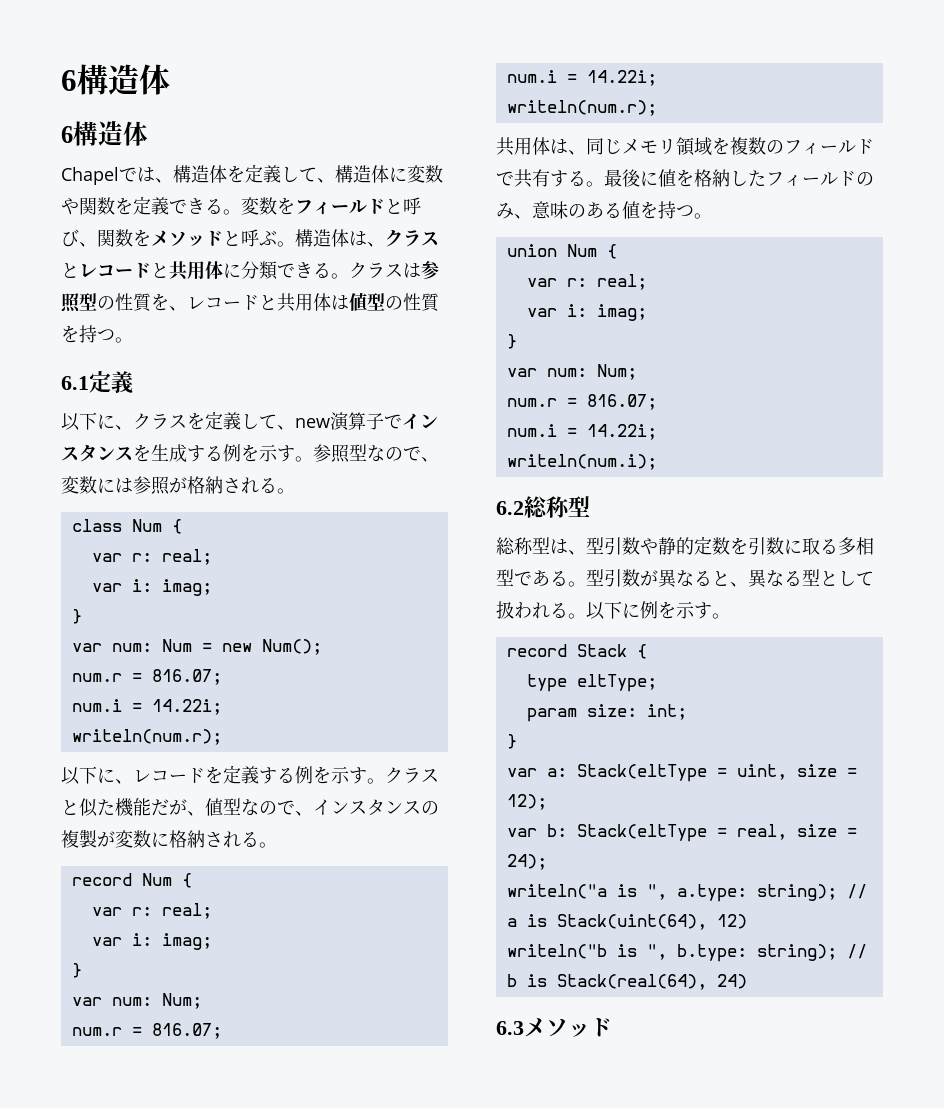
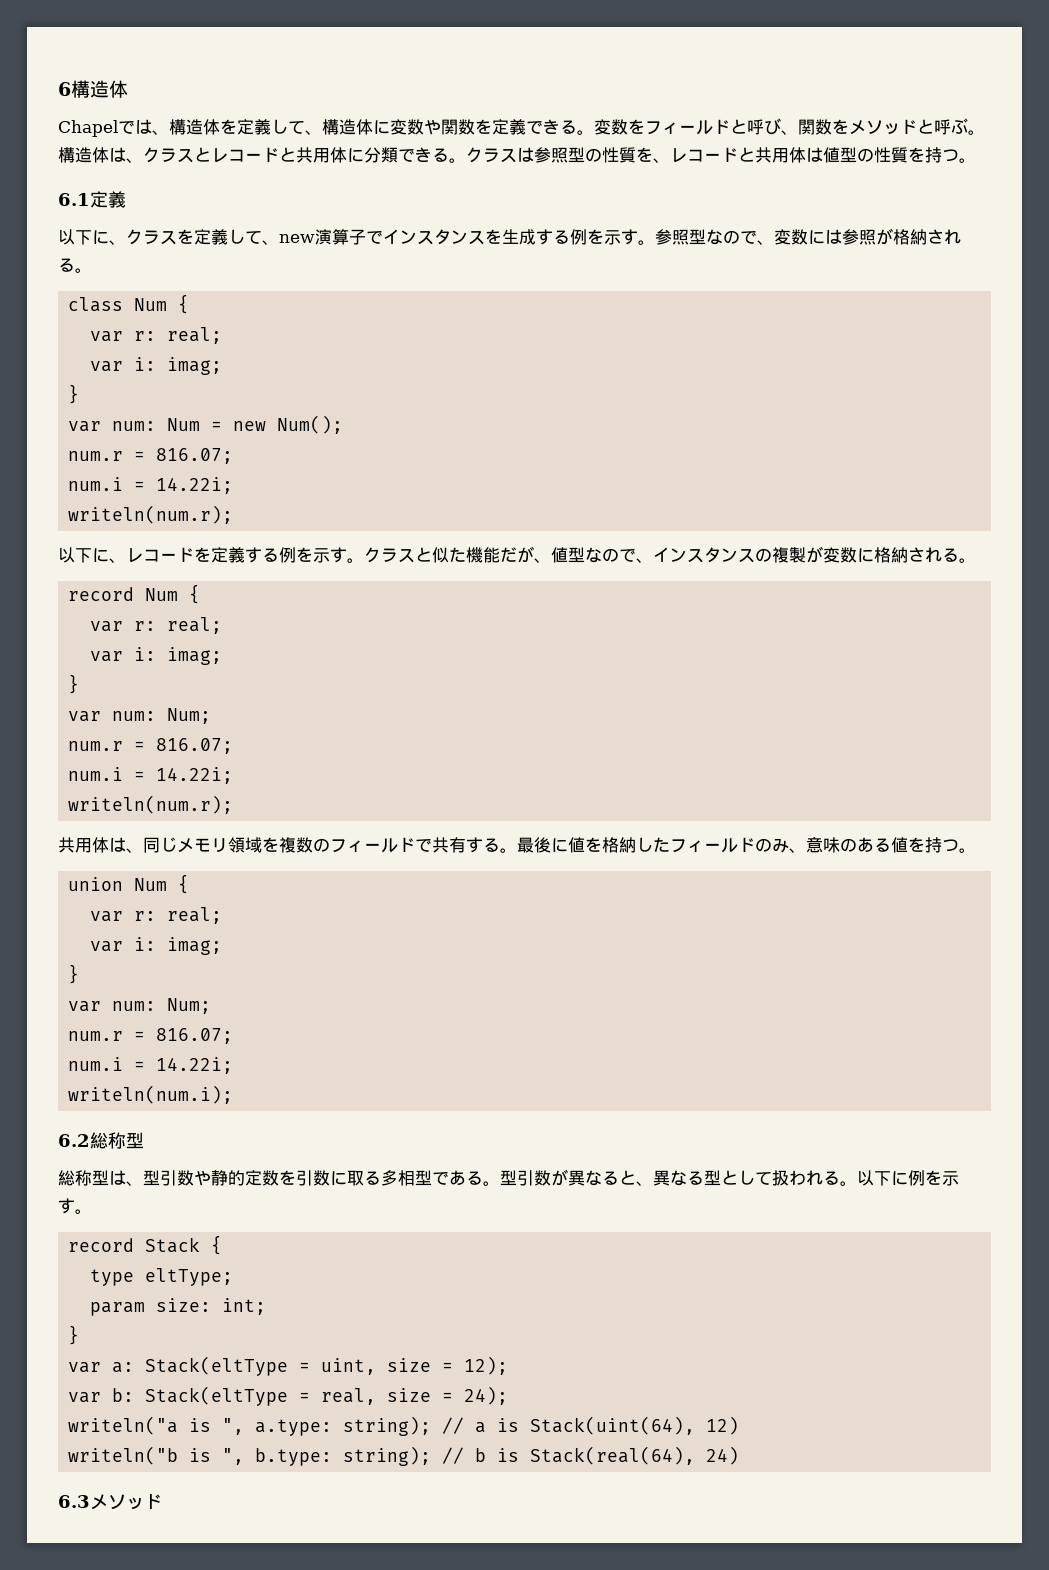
[61,64,170,95] [61,121,148,146] 6構造体 // 6構造体 -> [58,80,128,98] 6構造体

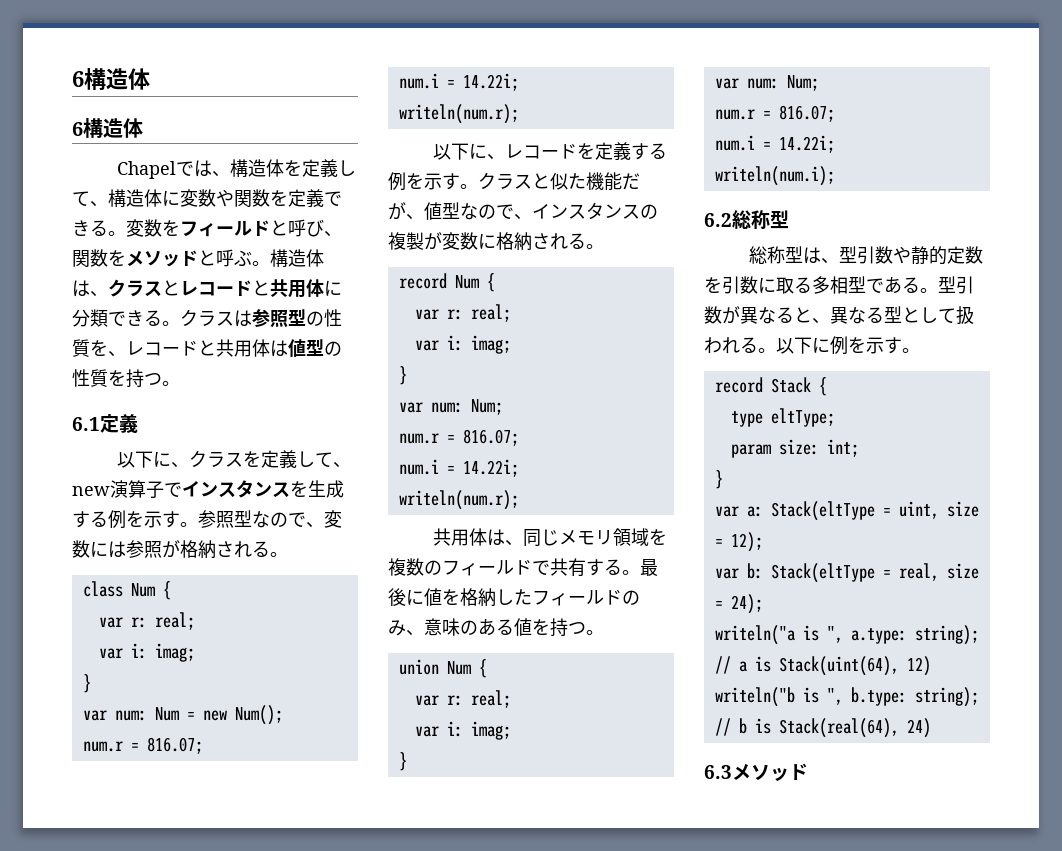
[58,80,128,98] 6構造体 -> [72,68,150,90] [72,118,143,138] 6構造体 // 6構造体

